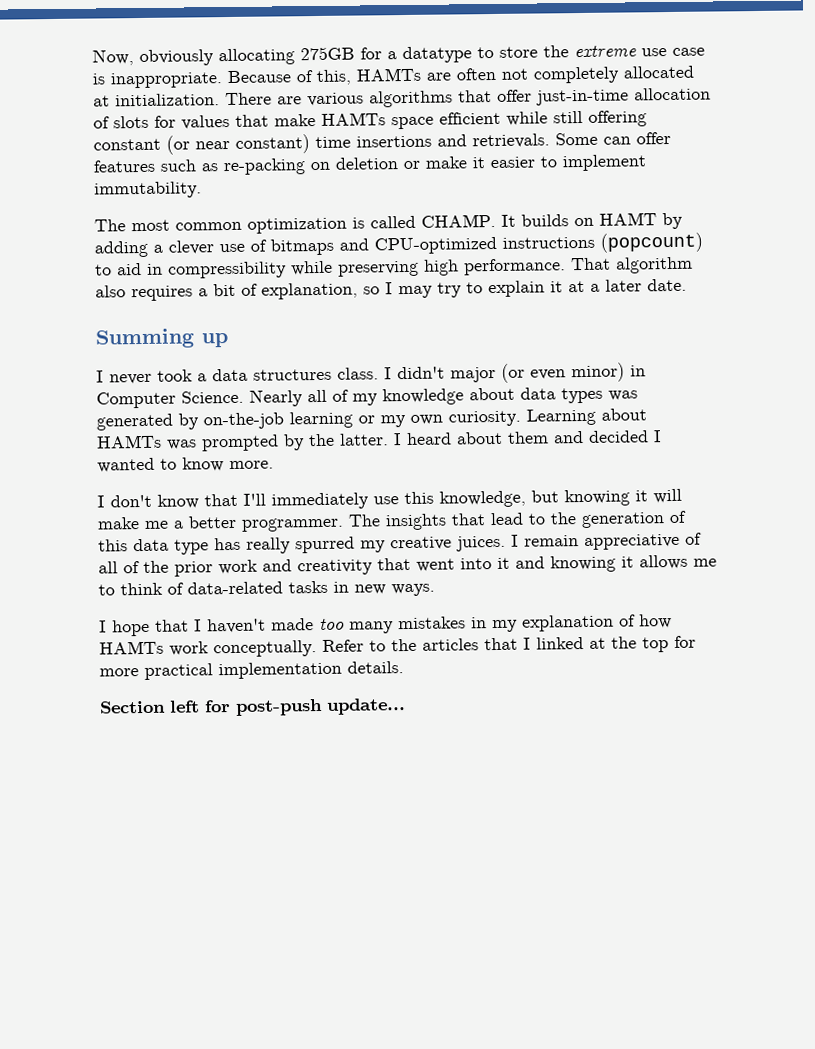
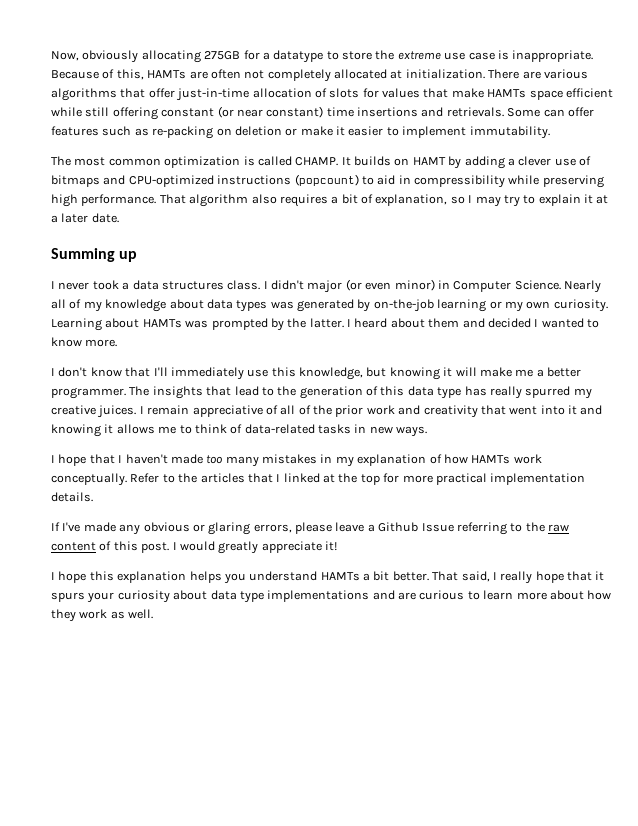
[99,698,406,716] Section left for post-push update... -> [51,522,569,535] [51,541,337,554] [51,571,605,584] [51,590,612,603] [51,609,154,622] If I've made any obvious or glaring errors, please leave a Github Issue referring to the raw content of this post. I would greatly appreciate it! // I hope this explanation helps you understand HAMTs a bit better. That said, I really hope that it spurs your curiosity about data type implementations and are curious to learn more about how they work as well.

